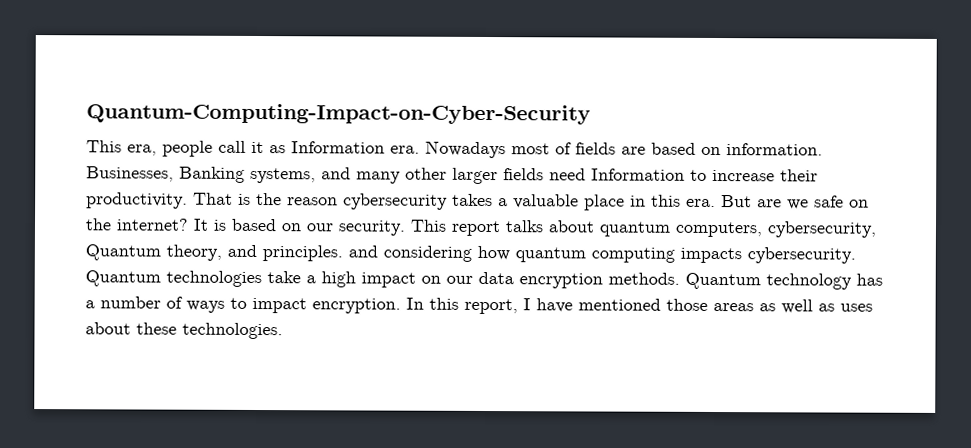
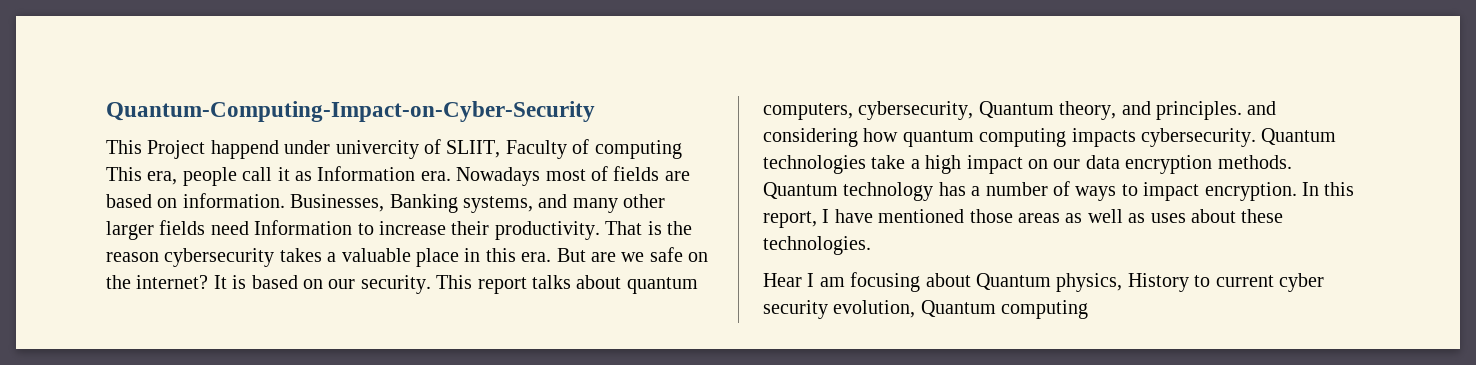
(122, 146) none -> [147,139,682,159] [106,167,142,181] Project happend under univercity of SLIIT, Faculty of computing This
(283, 331) none -> [763,272,1324,292] [763,300,1089,319] // Hear I am focusing about Quantum physics, History to current cyber security evolution, Quantum computing

